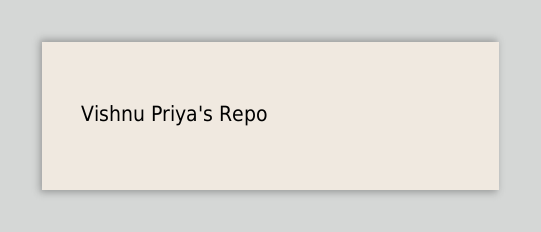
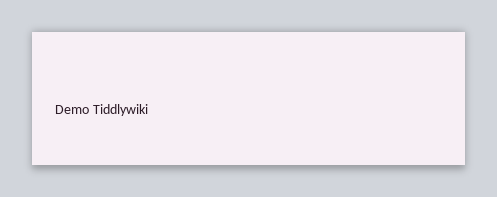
[81,105,268,126] Vishnu Priya's Repo -> [55,104,148,116] Demo Tiddlywiki

